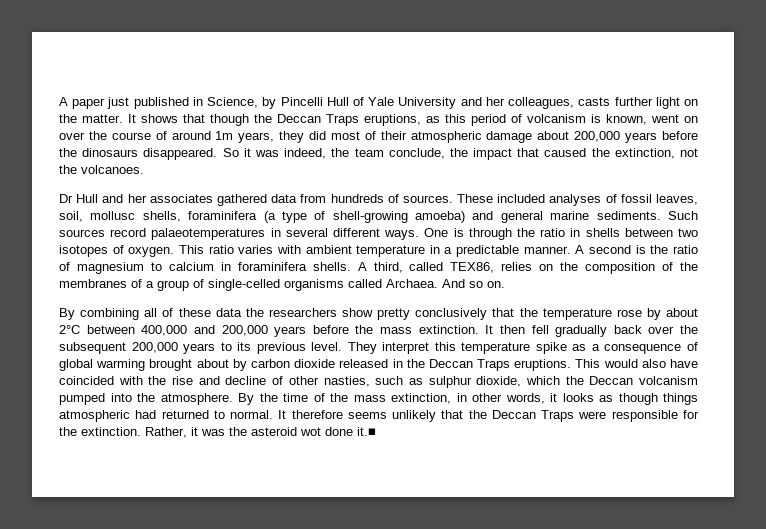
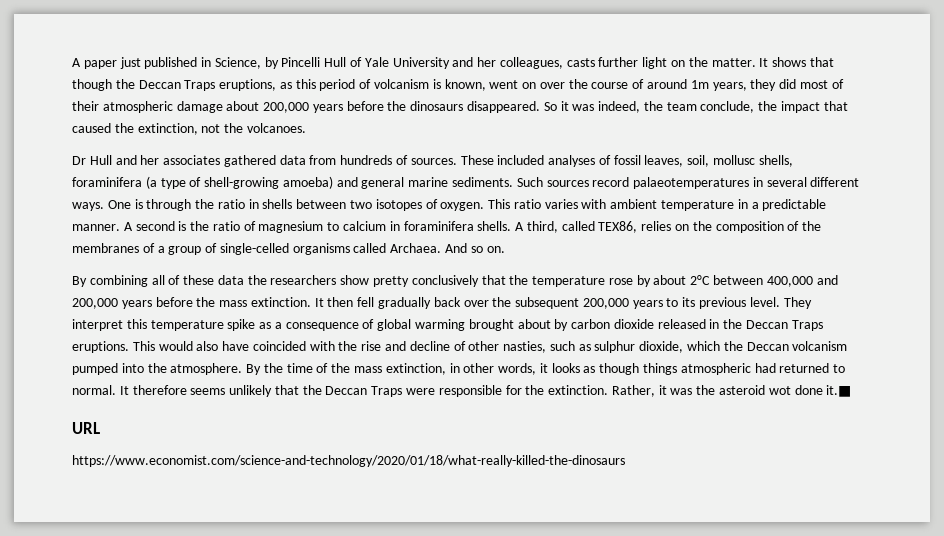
(376, 431) none -> [72,422,100,434] [72,455,625,467] // URL // https://www.economist.com/science-and-technology/2020/01/18/what-really-killed-the-dinosaurs

